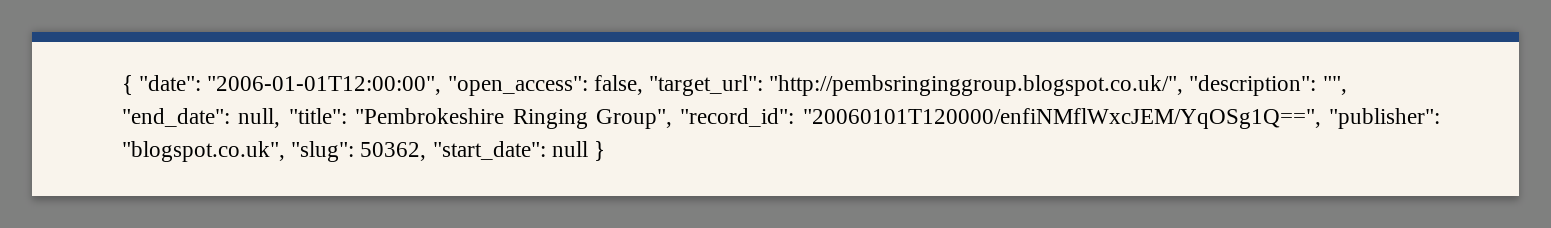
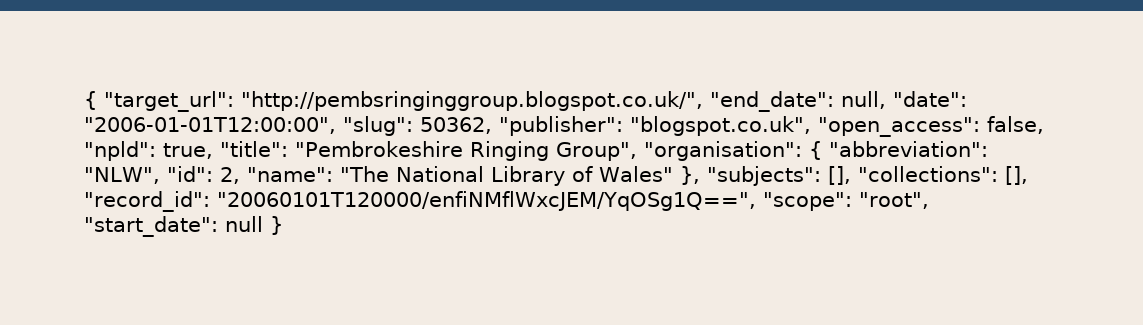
[122,75,1347,96] [122,108,1440,129] [122,141,427,162] { "date": "2006-01-01T12:00:00", "open_access": false, "target_url": "http://pembsringinggroup.blogspot.co.uk/", "description": "", "end_date": null, "title": "Pembrokeshire Ringing Group", "record_id": "20060101T120000/enfiNMflWxcJEM/YqOSg1Q==", "publisher": "blogspot.co.uk", "slug": 50362, -> [84,91,967,112] [84,116,1044,137] [84,141,988,161] [84,166,1028,186] [84,191,929,212] { "target_url": "http://pembsringinggroup.blogspot.co.uk/", "end_date": null, "date": "2006-01-01T12:00:00", "slug": 50362, "publisher": "blogspot.co.uk", "open_access": false, "npld": true, "title": "Pembrokeshire Ringing Group", "organisation": { "abbreviation": "NLW", "id": 2, "name": "The National Library of Wales" }, "subjects": [], "collections": [], "record_id": "20060101T120000/enfiNMflWxcJEM/YqOSg1Q==", "scope": "root",

